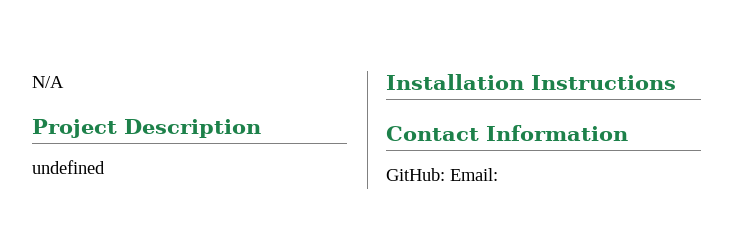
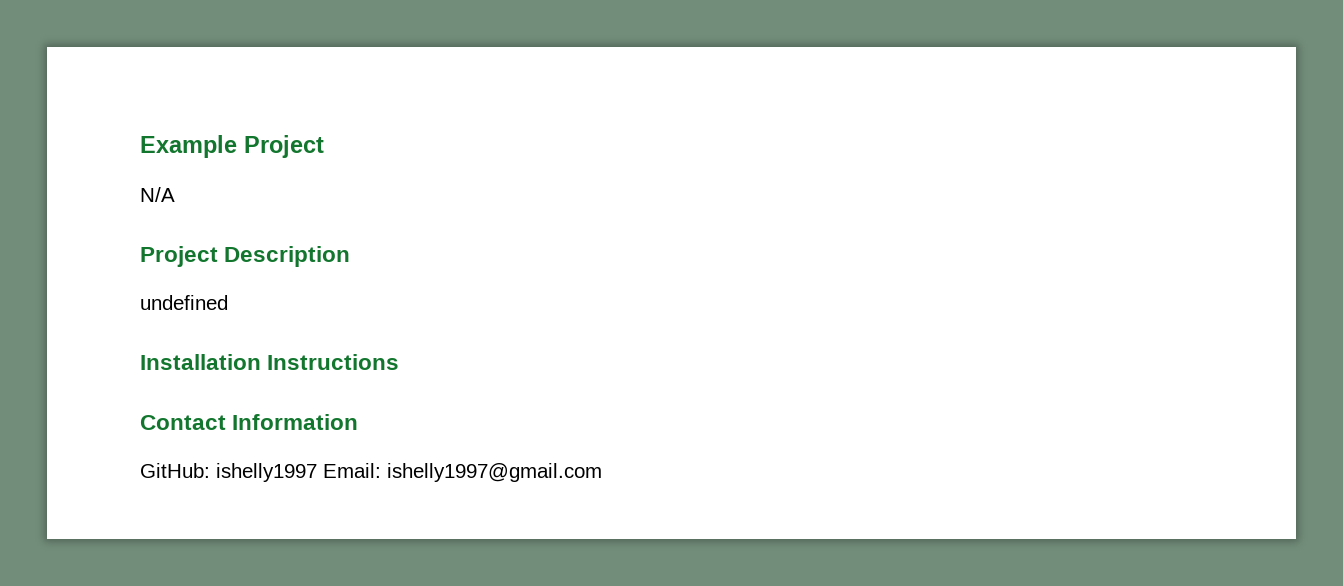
(32, 82) none -> [140,135,324,158] Example Project //
[450,168,498,181] Email: -> [216,463,602,482] ishelly1997 Email: ishelly1997@gmail.com

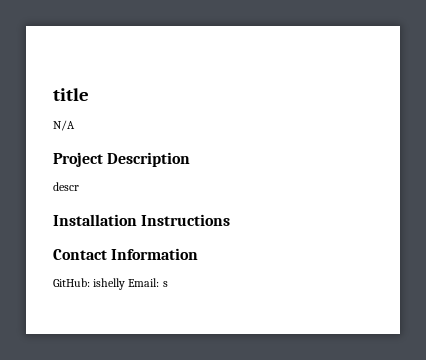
[140,135,324,158] Example Project -> [53,88,89,101] title
[140,295,228,310] undefined -> [53,182,79,191] descr
[216,463,602,482] ishelly1997 Email: ishelly1997@gmail.com -> [93,278,168,290] ishelly Email: s

